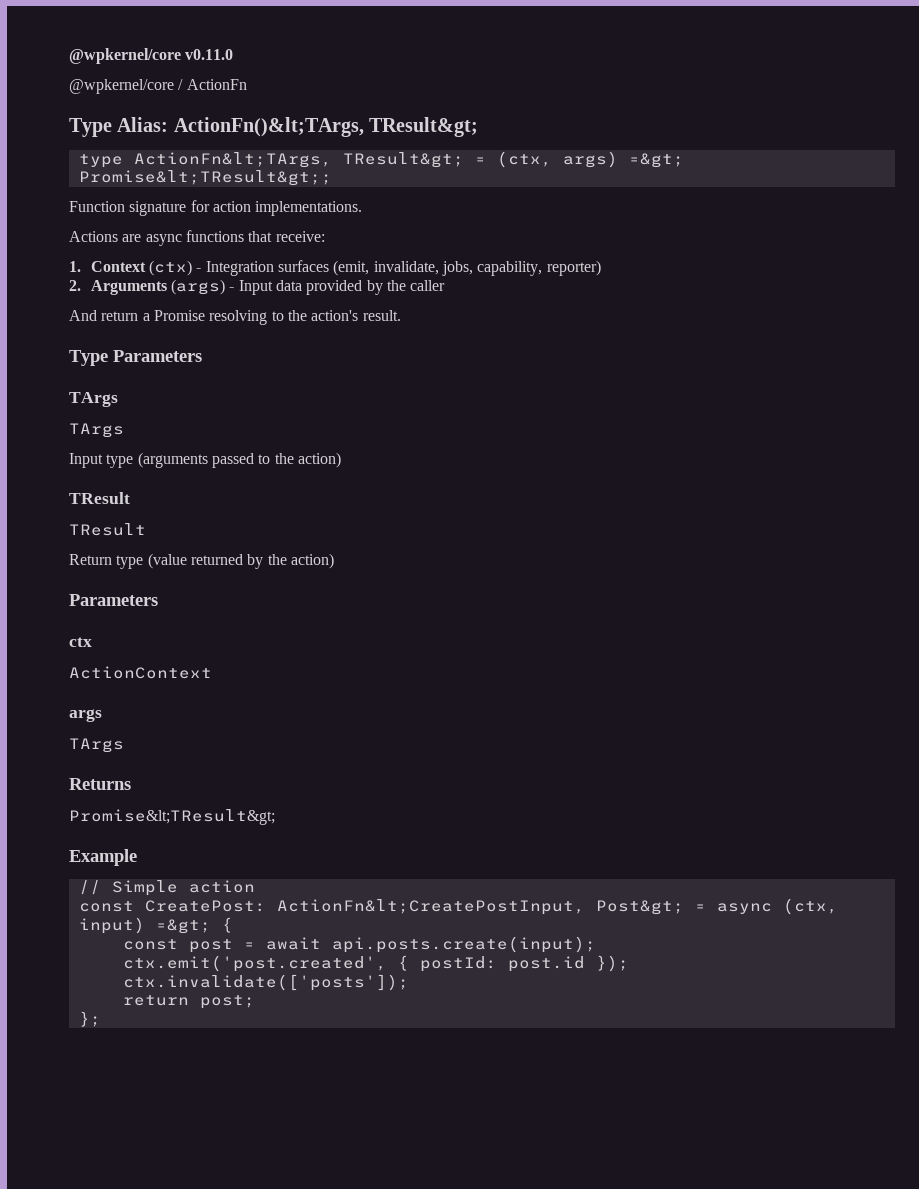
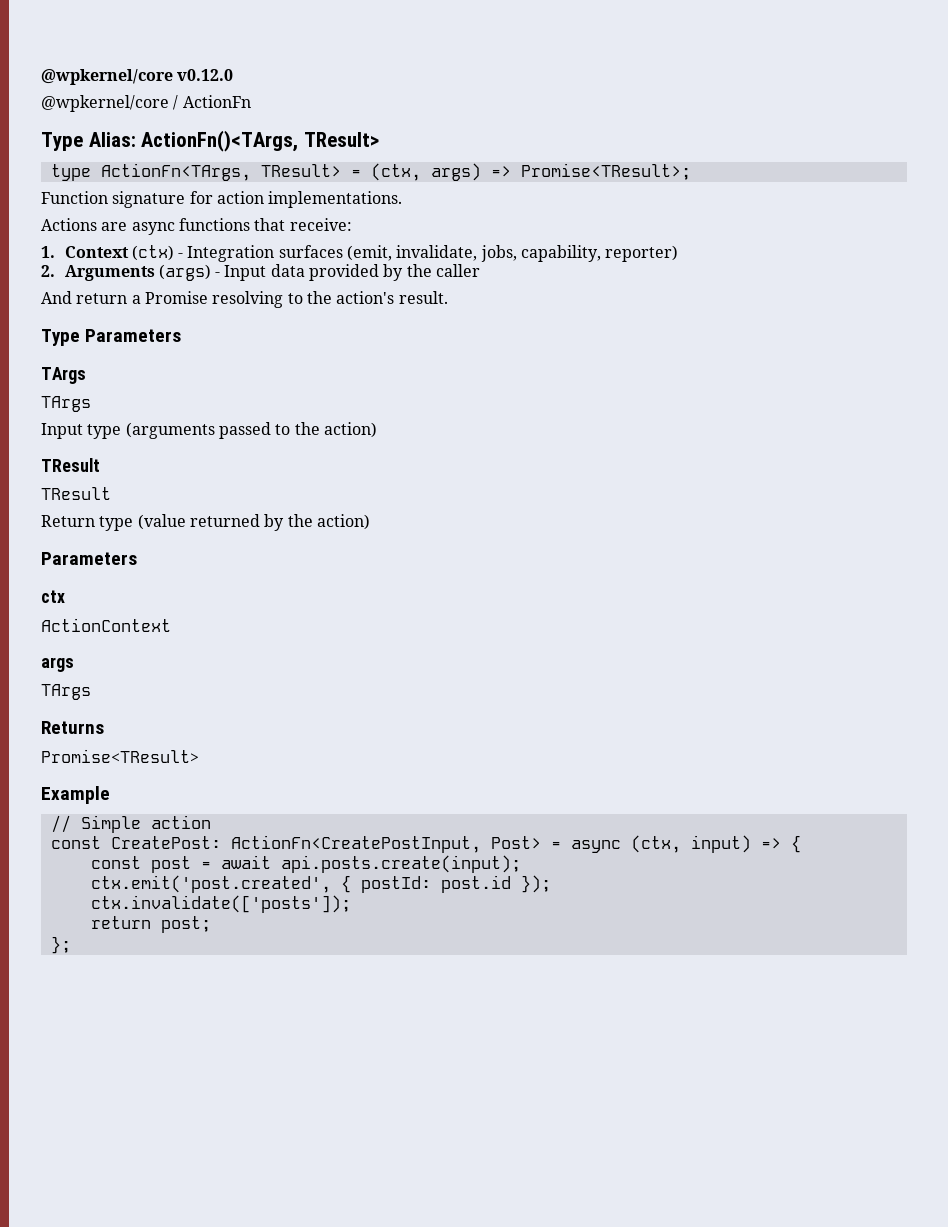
[69,48,234,64] @wpkernel/core v0.11.0 -> [41,69,234,85] @wpkernel/core v0.12.0
[173,117,479,137] [78,152,464,168] ActionFn()&lt;TArgs, TResult&gt; // type ActionFn&lt;TArgs, TResult&gt; -> [141,130,379,152] [50,163,341,181] ActionFn()<TArgs, TResult> // type ActionFn<TArgs, TResult>
[628,153,684,168] [78,170,332,186] =&gt; Promise&lt;TResult&gt;; -> [490,163,691,180] => Promise<TResult>;
[69,809,275,825] Promise&lt;TResult&gt; -> [41,749,199,763] Promise<TResult>
[276,899,684,915] ActionFn&lt;CreatePostInput, Post&gt; -> [230,835,541,853] ActionFn<CreatePostInput, Post>
[155,919,211,934] =&gt; -> [760,838,781,849] =>

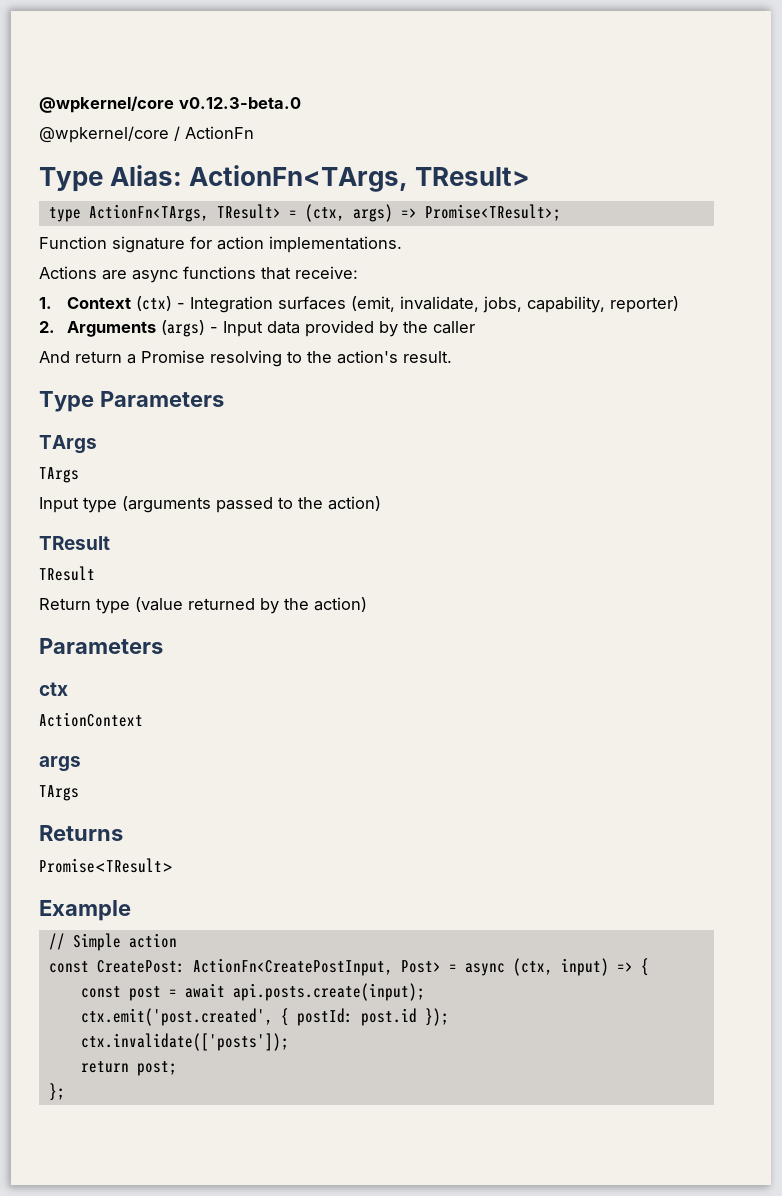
[41,69,234,85] @wpkernel/core v0.12.0 -> [39,96,301,113] @wpkernel/core v0.12.3-beta.0
[141,130,299,152] ActionFn()<TArgs, -> [189,165,409,192] ActionFn<TArgs,

